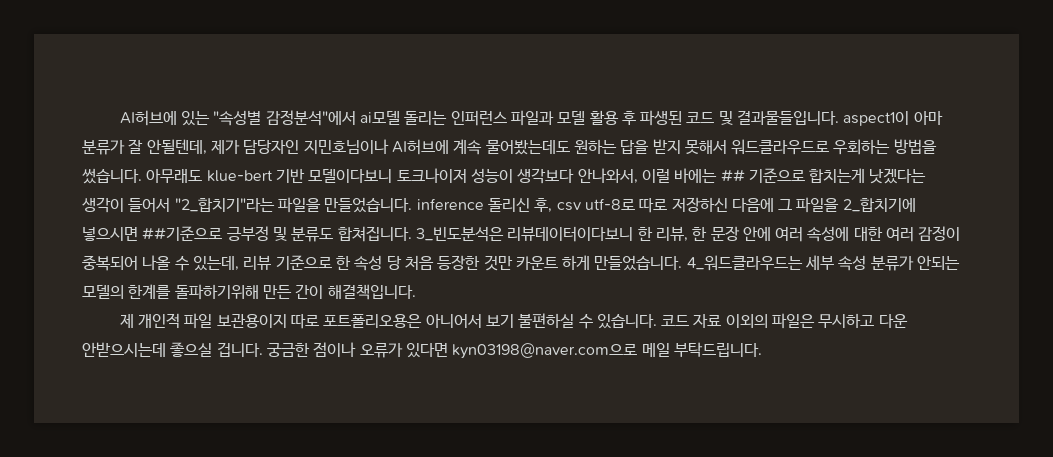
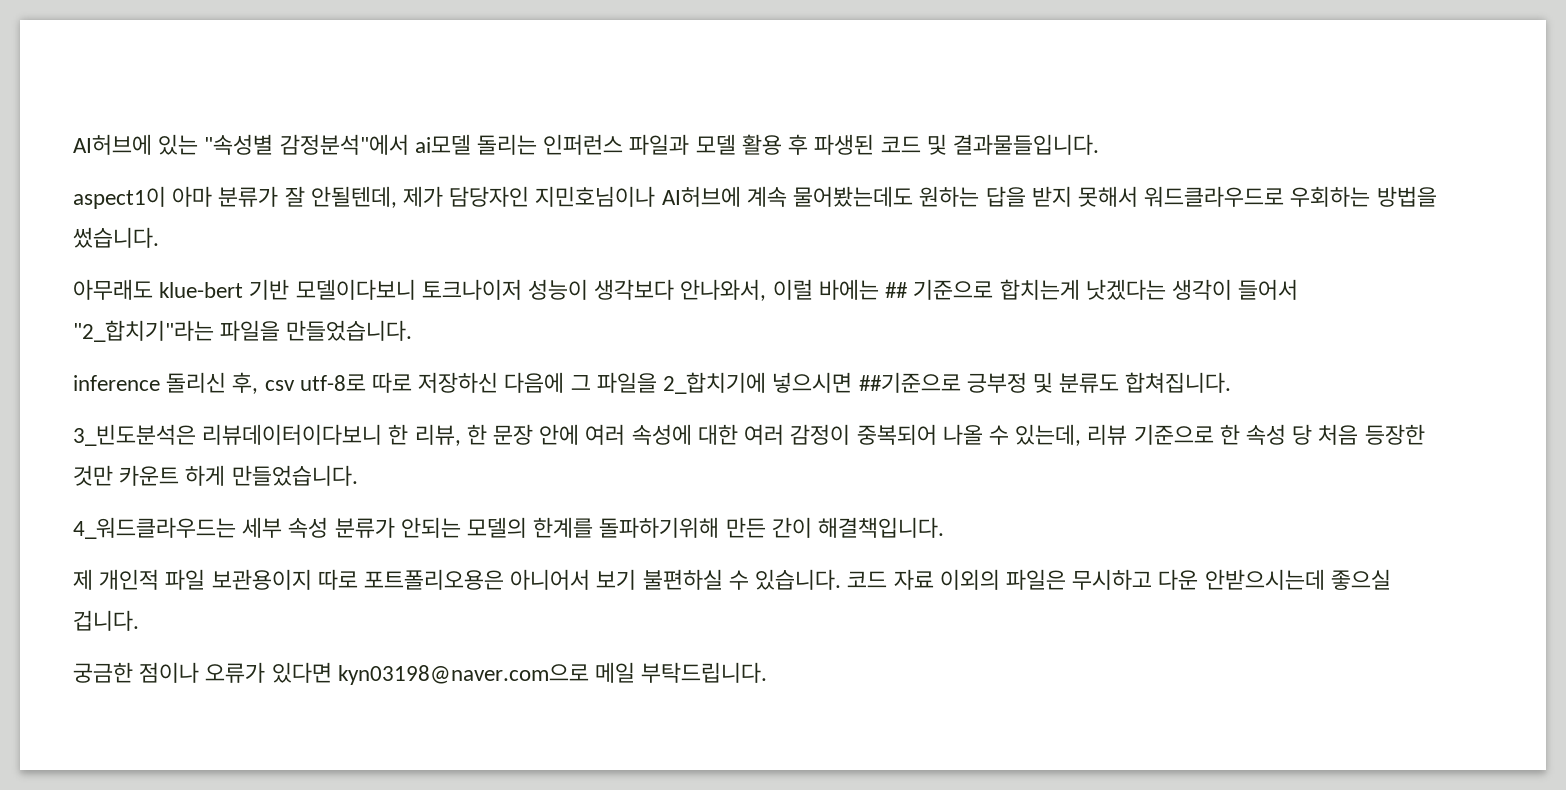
(840, 117) none -> (1099, 144) //
(142, 176) none -> (159, 237) //
(413, 205) none -> (413, 330) //
(412, 234) none -> (1232, 382) //
(683, 263) none -> (358, 475) //
(263, 349) none -> (139, 620) //

